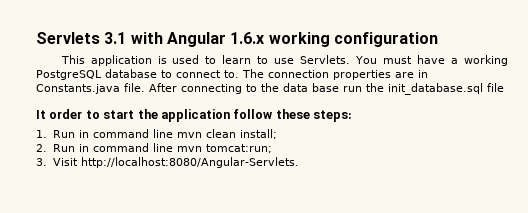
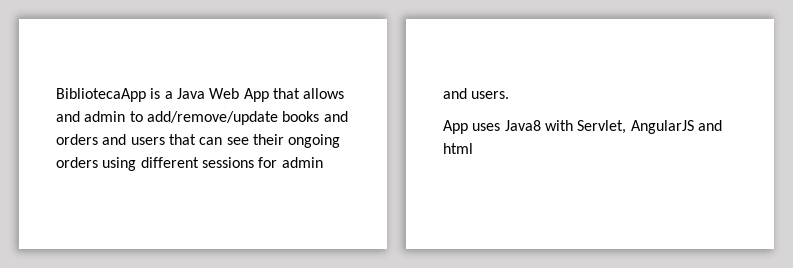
[36,32,438,47] [60,55,509,66] [36,69,428,80] [36,83,504,95] [36,109,352,122] [36,129,277,139] [36,143,272,153] [36,157,299,168] Servlets 3.1 with Angular 1.6.x working configuration // This application is used to learn to use Servlets. You must have a working PostgreSQL database to connect to. The connection properties are in Constants.java file. After connecting to the data base run the init_database.sql file // It order to start the application follow these steps: // 1. Run in command line mvn clean install; // 2. Run in command line mvn tomcat:run; // 3. Visit http://localhost:8080/Angular-Servlets. -> [56,88,345,102] [56,111,348,125] [56,134,341,148] [56,157,323,171] [443,88,510,99] [443,120,722,134] [443,143,473,154] BibliotecaApp is a Java Web App that allows and admin to add/remove/update books and orders and users that can see their ongoing orders using different sessions for admin and users. // App uses Java8 with Servlet, AngularJS and html

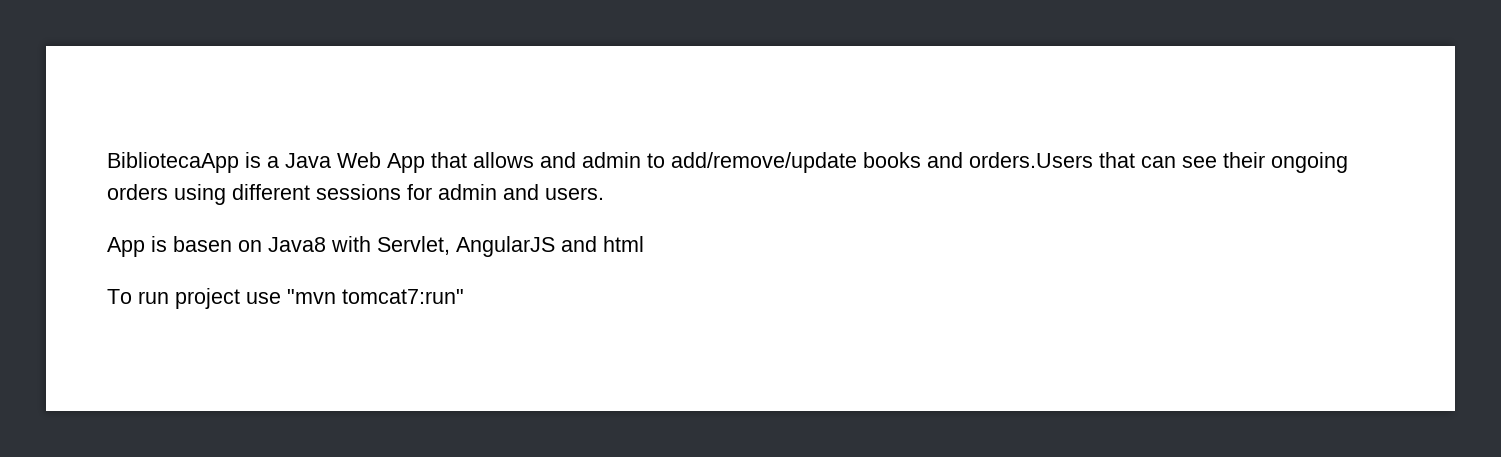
[56,134,165,145] orders and users -> [969,152,1093,168] orders.Users
[472,123,501,131] uses -> [151,236,262,252] is basen on
(473, 148) none -> [107,288,464,309] // To run project use "mvn tomcat7:run"

